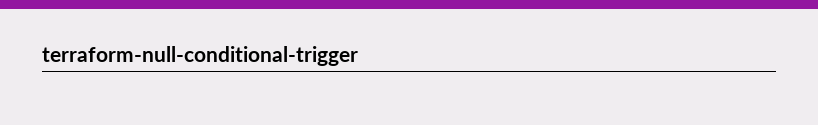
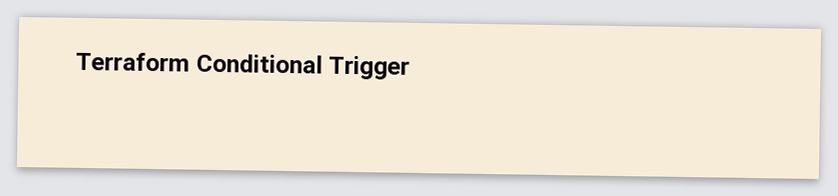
[42,46,358,66] terraform-null-conditional-trigger -> [75,51,411,80] Terraform Conditional Trigger

